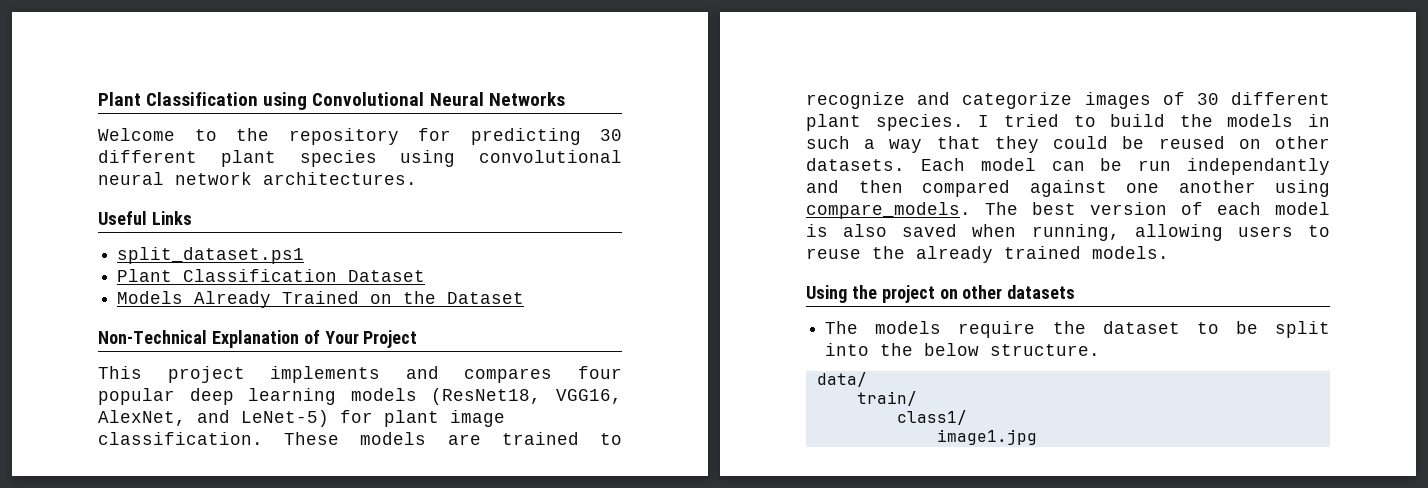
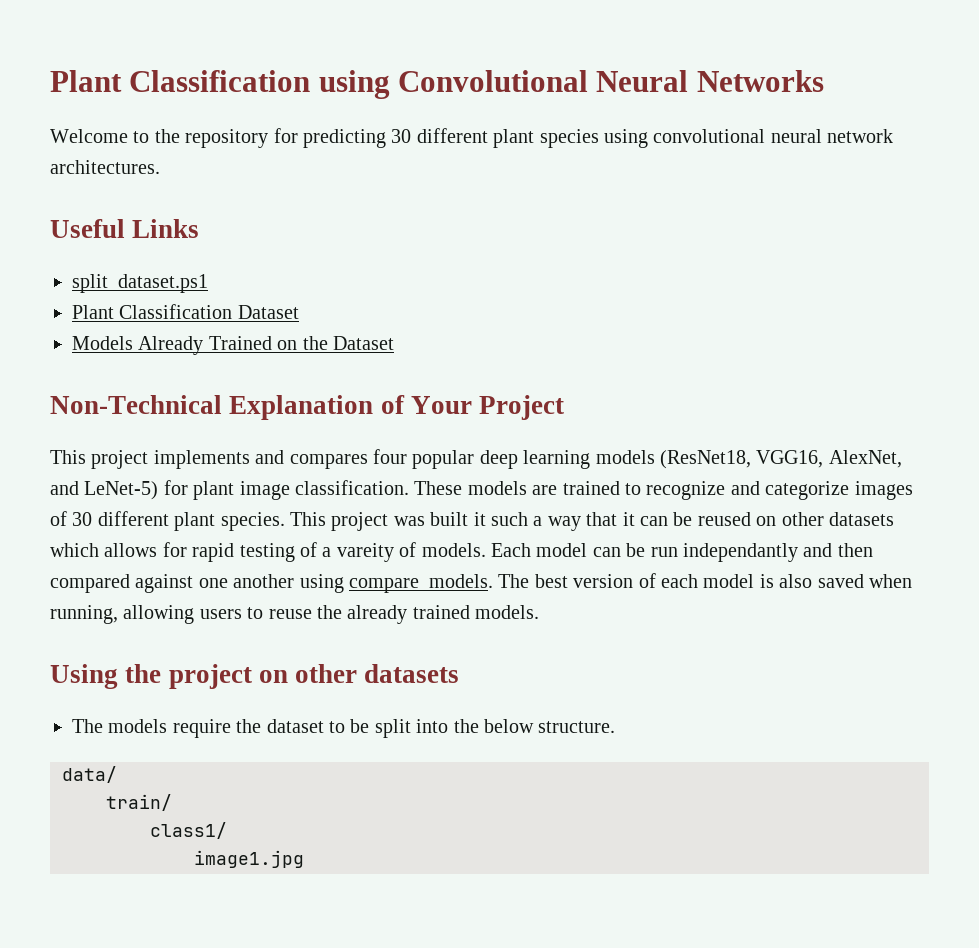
[978,114,1330,127] I tried to build the models in -> [290,512,486,531] This project was built it
[994,136,1109,153] they could -> [622,512,668,526] it can
[806,158,905,171] datasets. -> [828,512,894,526] [50,542,486,562] datasets which allows for rapid testing of a vareity of models.

